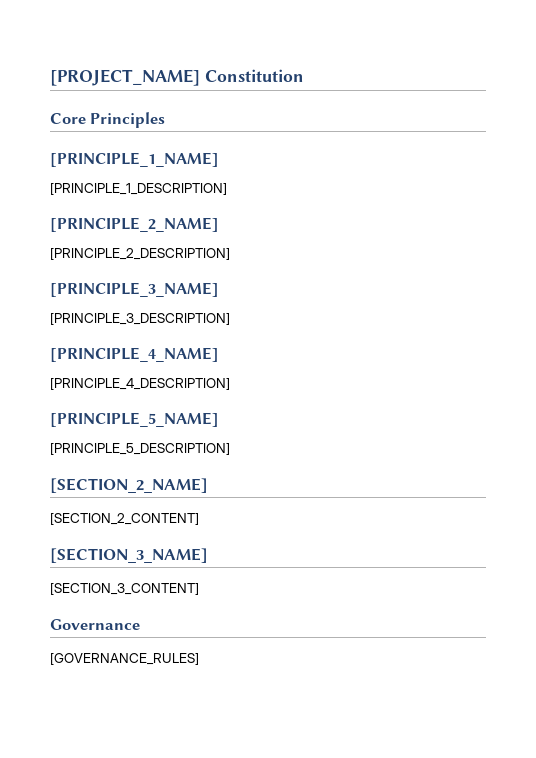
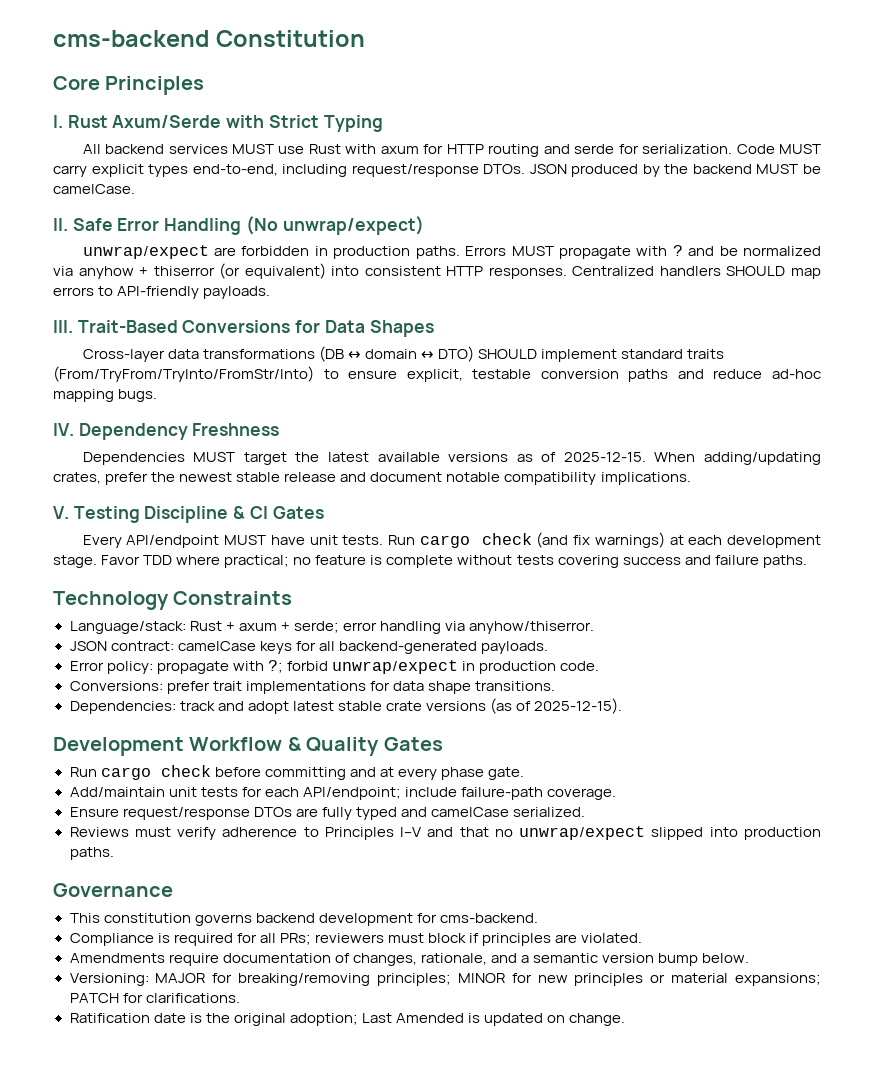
[50,69,200,86] [PROJECT_NAME] -> [53,30,210,47] cms-backend
[50,152,219,167] [50,183,227,195] [50,217,219,232] [50,248,230,260] [50,282,219,297] [50,313,230,325] [50,347,219,362] [50,378,230,390] [50,412,219,427] [50,443,230,455] [50,478,208,493] [50,513,199,525] [50,548,208,563] [50,583,199,595] [50,619,140,630] [50,653,199,665] [PRINCIPLE_1_NAME] // [PRINCIPLE_1_DESCRIPTION] // [PRINCIPLE_2_NAME] // [PRINCIPLE_2_DESCRIPTION] // [PRINCIPLE_3_NAME] // [PRINCIPLE_3_DESCRIPTION] // [PRINCIPLE_4_NAME] // [PRINCIPLE_4_DESCRIPTION] // [PRINCIPLE_5_NAME] // [PRINCIPLE_5_DESCRIPTION] // [SECTION_2_NAME] // [SECTION_2_CONTENT] // [SECTION_3_NAME] // [SECTION_3_CONTENT] // Governance // [GOVERNANCE_RULES] -> [53,115,383,132] [82,144,822,157] [53,164,822,177] [53,184,135,194] [53,216,424,235] [82,245,822,259] [53,263,822,279] [53,286,271,299] [53,320,434,337] [82,346,725,362] [53,366,821,382] [53,389,158,402] [53,423,280,440] [82,452,821,465] [53,472,691,485] [53,506,324,523] [82,532,822,548] [53,555,807,568] [53,591,293,610] [69,621,594,634] [69,641,548,654] [69,660,599,674] [69,681,555,694] [69,698,623,714] [53,737,443,756] [69,765,524,780] [69,787,616,800] [69,807,585,820] [69,826,821,840] [69,847,114,860] [53,883,173,897] [69,913,538,926] [69,933,643,946] [69,953,750,966] [69,973,822,986] [69,993,240,1003] [69,1013,626,1026] I. Rust Axum/Serde with Strict Typing // All backend services MUST use Rust with axum for HTTP routing and serde for serialization. Code MUST carry explicit types end-to-end, including request/response DTOs. JSON produced by the backend MUST be camelCase. // II. Safe Error Handling (No unwrap/expect) // unwrap/expect are forbidden in production paths. Errors MUST propagate with ? and be normalized via anyhow + thiserror (or equivalent) into consistent HTTP responses. Centralized handlers SHOULD map errors to API-friendly payloads. // III. Trait-Based Conversions for Data Shapes // Cross-layer data transformations (DB ↔ domain ↔ DTO) SHOULD implement standard traits (From/TryFrom/TryInto/FromStr/Into) to ensure explicit, testable conversion paths and reduce ad-hoc mapping bugs. // IV. Dependency Freshness // Dependencies MUST target the latest available versions as of 2025-12-15. When adding/updating crates, prefer the newest stable release and document notable compatibility implications. // V. Testing Discipline & CI Gates // Every API/endpoint MUST have unit tests. Run cargo check (and fix warnings) at each development stage. Favor TDD where practical; no feature is complete without tests covering success and failure paths. // Technology Constraints // Language/stack: Rust + axum + serde; error handling via anyhow/thiserror. // JSON contract: camelCase keys for all backend-generated payloads. // Error policy: propagate with ?; forbid unwrap/expect in production code. // Conversions: prefer trait implementations for data shape transitions. // Dependencies: track and adopt latest stable crate versions (as of 2025-12-15). // Development Workflow & Quality Gates // Run cargo check before committing and at every phase gate. // Add/maintain unit tests for each API/endpoint; include failure-path coverage. // Ensure request/response DTOs are fully typed and camelCase serialized. // Reviews must verify adherence to Principles I–V and that no unwrap/expect slipped into production paths. // Governance // This constitution governs backend development for cms-backend. // Compliance is required for all PRs; reviewers must block if principles are violated. // Amendments require documentation of changes, rationale, and a semantic version bump below. // Versioning: MAJOR for breaking/removing principles; MINOR for new principles or material expansions; PATCH for clarifications. // Ratification date is the original adoption; Last Amended is updated on change.

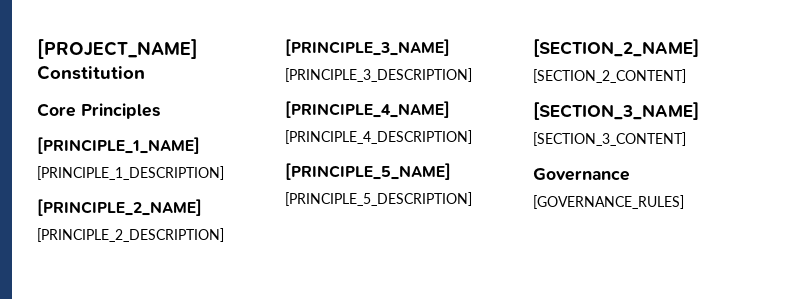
[53,30,210,47] cms-backend -> [37,39,198,59] [PROJECT_NAME]
[53,115,383,132] [82,144,822,157] [53,164,822,177] [53,184,135,194] [53,216,424,235] [82,245,822,259] [53,263,822,279] [53,286,271,299] [53,320,434,337] [82,346,725,362] [53,366,821,382] [53,389,158,402] [53,423,280,440] [82,452,821,465] [53,472,691,485] [53,506,324,523] [82,532,822,548] [53,555,807,568] [53,591,293,610] [69,621,594,634] [69,641,548,654] [69,660,599,674] [69,681,555,694] [69,698,623,714] [53,737,443,756] [69,765,524,780] [69,787,616,800] [69,807,585,820] [69,826,821,840] [69,847,114,860] [53,883,173,897] [69,913,538,926] [69,933,643,946] [69,953,750,966] [69,973,822,986] [69,993,240,1003] [69,1013,626,1026] I. Rust Axum/Serde with Strict Typing // All backend services MUST use Rust with axum for HTTP routing and serde for serialization. Code MUST carry explicit types end-to-end, including request/response DTOs. JSON produced by the backend MUST be camelCase. // II. Safe Error Handling (No unwrap/expect) // unwrap/expect are forbidden in production paths. Errors MUST propagate with ? and be normalized via anyhow + thiserror (or equivalent) into consistent HTTP responses. Centralized handlers SHOULD map errors to API-friendly payloads. // III. Trait-Based Conversions for Data Shapes // Cross-layer data transformations (DB ↔ domain ↔ DTO) SHOULD implement standard traits (From/TryFrom/TryInto/FromStr/Into) to ensure explicit, testable conversion paths and reduce ad-hoc mapping bugs. // IV. Dependency Freshness // Dependencies MUST target the latest available versions as of 2025-12-15. When adding/updating crates, prefer the newest stable release and document notable compatibility implications. // V. Testing Discipline & CI Gates // Every API/endpoint MUST have unit tests. Run cargo check (and fix warnings) at each development stage. Favor TDD where practical; no feature is complete without tests covering success and failure paths. // Technology Constraints // Language/stack: Rust + axum + serde; error handling via anyhow/thiserror. // JSON contract: camelCase keys for all backend-generated payloads. // Error policy: propagate with ?; forbid unwrap/expect in production code. // Conversions: prefer trait implementations for data shape transitions. // Dependencies: track and adopt latest stable crate versions (as of 2025-12-15). // Development Workflow & Quality Gates // Run cargo check before committing and at every phase gate. // Add/maintain unit tests for each API/endpoint; include failure-path coverage. // Ensure request/response DTOs are fully typed and camelCase serialized. // Reviews must verify adherence to Principles I–V and that no unwrap/expect slipped into production paths. // Governance // This constitution governs backend development for cms-backend. // Compliance is required for all PRs; reviewers must block if principles are violated. // Amendments require documentation of changes, rationale, and a semantic version bump below. // Versioning: MAJOR for breaking/removing principles; MINOR for new principles or material expansions; PATCH for clarifications. // Ratification date is the original adoption; Last Amended is updated on change. -> [37,137,200,154] [37,166,224,180] [37,199,202,216] [37,228,224,242] [285,39,450,56] [285,68,472,82] [285,101,450,118] [285,130,472,144] [285,163,451,180] [285,192,472,206] [533,39,699,57] [533,69,686,83] [533,102,699,120] [533,132,686,146] [533,168,630,181] [533,195,684,209] [PRINCIPLE_1_NAME] // [PRINCIPLE_1_DESCRIPTION] // [PRINCIPLE_2_NAME] // [PRINCIPLE_2_DESCRIPTION] // [PRINCIPLE_3_NAME] // [PRINCIPLE_3_DESCRIPTION] // [PRINCIPLE_4_NAME] // [PRINCIPLE_4_DESCRIPTION] // [PRINCIPLE_5_NAME] // [PRINCIPLE_5_DESCRIPTION] // [SECTION_2_NAME] // [SECTION_2_CONTENT] // [SECTION_3_NAME] // [SECTION_3_CONTENT] // Governance // [GOVERNANCE_RULES]

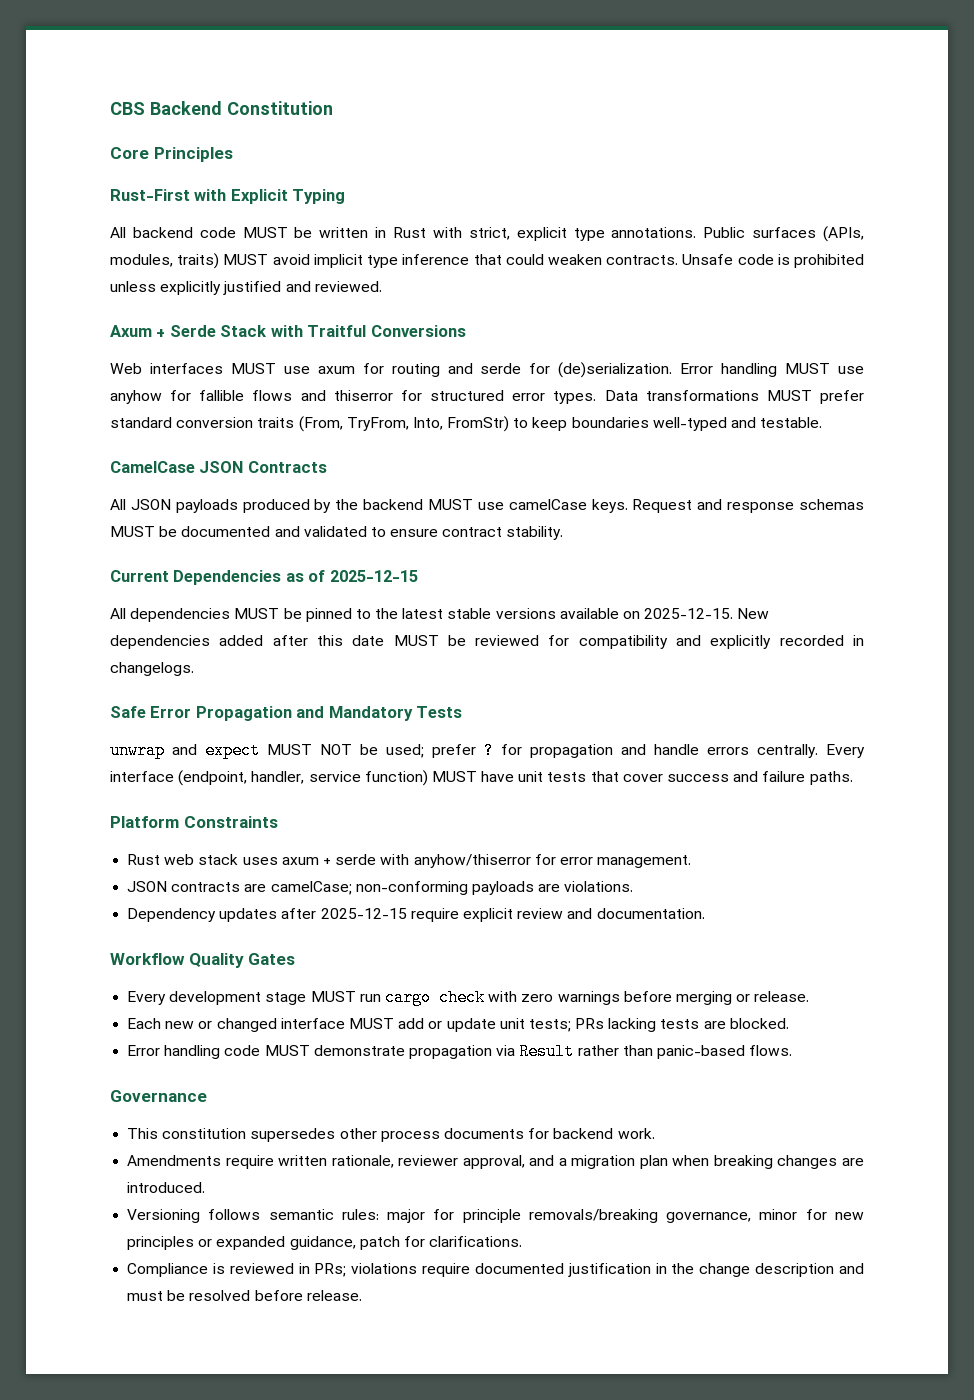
[37,39,198,59] [PROJECT_NAME] -> [110,101,222,115] CBS Backend
[37,137,200,154] [37,166,224,180] [37,199,202,216] [37,228,224,242] [285,39,450,56] [285,68,472,82] [285,101,450,118] [285,130,472,144] [285,163,451,180] [285,192,472,206] [533,39,699,57] [533,69,686,83] [533,102,699,120] [533,132,686,146] [533,168,630,181] [533,195,684,209] [PRINCIPLE_1_NAME] // [PRINCIPLE_1_DESCRIPTION] // [PRINCIPLE_2_NAME] // [PRINCIPLE_2_DESCRIPTION] // [PRINCIPLE_3_NAME] // [PRINCIPLE_3_DESCRIPTION] // [PRINCIPLE_4_NAME] // [PRINCIPLE_4_DESCRIPTION] // [PRINCIPLE_5_NAME] // [PRINCIPLE_5_DESCRIPTION] // [SECTION_2_NAME] // [SECTION_2_CONTENT] // [SECTION_3_NAME] // [SECTION_3_CONTENT] // Governance // [GOVERNANCE_RULES] -> [110,189,346,204] [110,226,865,242] [110,253,864,269] [110,281,382,295] [110,325,466,337] [110,362,865,378] [110,390,864,404] [110,416,823,432] [110,461,327,473] [110,499,864,513] [110,526,564,540] [110,570,418,585] [110,608,770,622] [110,635,864,649] [110,662,194,676] [110,706,463,721] [110,742,865,759] [110,770,853,786] [110,816,278,828] [127,854,692,868] [127,881,634,895] [127,908,705,922] [110,953,296,968] [127,989,810,1006] [127,1018,789,1032] [127,1043,793,1060] [110,1090,207,1102] [127,1128,655,1142] [127,1155,864,1169] [127,1182,206,1193] [127,1209,864,1223] [127,1236,523,1250] [127,1263,865,1277] [127,1290,362,1301] Rust-First with Explicit Typing // All backend code MUST be written in Rust with strict, explicit type annotations. Public surfaces (APIs, modules, traits) MUST avoid implicit type inference that could weaken contracts. Unsafe code is prohibited unless explicitly justified and reviewed. // Axum + Serde Stack with Traitful Conversions // Web interfaces MUST use axum for routing and serde for (de)serialization. Error handling MUST use anyhow for fallible flows and thiserror for structured error types. Data transformations MUST prefer standard conversion traits (From, TryFrom, Into, FromStr) to keep boundaries well-typed and testable. // CamelCase JSON Contracts // All JSON payloads produced by the backend MUST use camelCase keys. Request and response schemas MUST be documented and validated to ensure contract stability. // Current Dependencies as of 2025-12-15 // All dependencies MUST be pinned to the latest stable versions available on 2025-12-15. New dependencies added after this date MUST be reviewed for compatibility and explicitly recorded in changelogs. // Safe Error Propagation and Mandatory Tests // unwrap and expect MUST NOT be used; prefer ? for propagation and handle errors centrally. Every interface (endpoint, handler, service function) MUST have unit tests that cover success and failure paths. // Platform Constraints // Rust web stack uses axum + serde with anyhow/thiserror for error management. // JSON contracts are camelCase; non-conforming payloads are violations. // Dependency updates after 2025-12-15 require explicit review and documentation. // Workflow Quality Gates // Every development stage MUST run cargo check with zero warnings before merging or release. // Each new or changed interface MUST add or update unit tests; PRs lacking tests are blocked. // Error handling code MUST demonstrate propagation via Result rather than panic-based flows. // Governance // This constitution supersedes other process documents for backend work. // Amendments require written rationale, reviewer approval, and a migration plan when breaking changes are introduced. // Versioning follows semantic rules: major for principle removals/breaking governance, minor for new principles or expanded guidance, patch for clarifications. // Compliance is reviewed in PRs; violations require documented justification in the change description and must be resolved before release.

